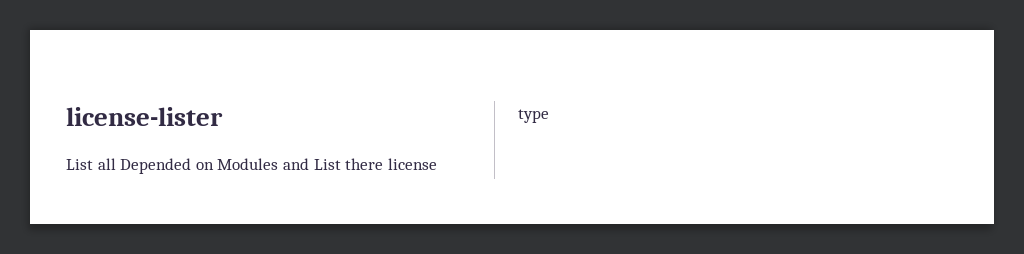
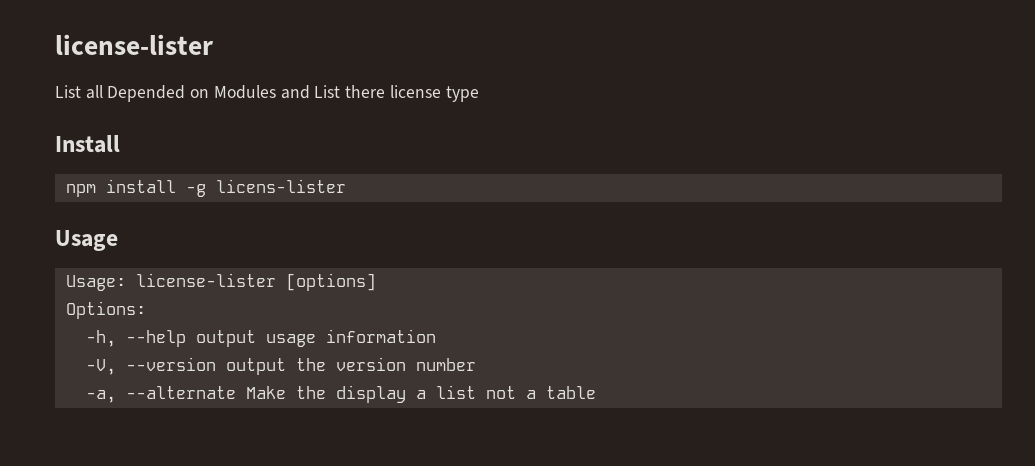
(549, 116) none -> [55,135,120,153] [65,179,346,197] [55,230,118,251] [65,273,376,291] [65,301,146,319] [85,329,436,347] [85,357,476,375] [85,385,596,403] // Install // npm install -g licens-lister // Usage // Usage: license-lister [options] // Options: // -h, --help output usage information // -V, --version output the version number // -a, --alternate Make the display a list not a table

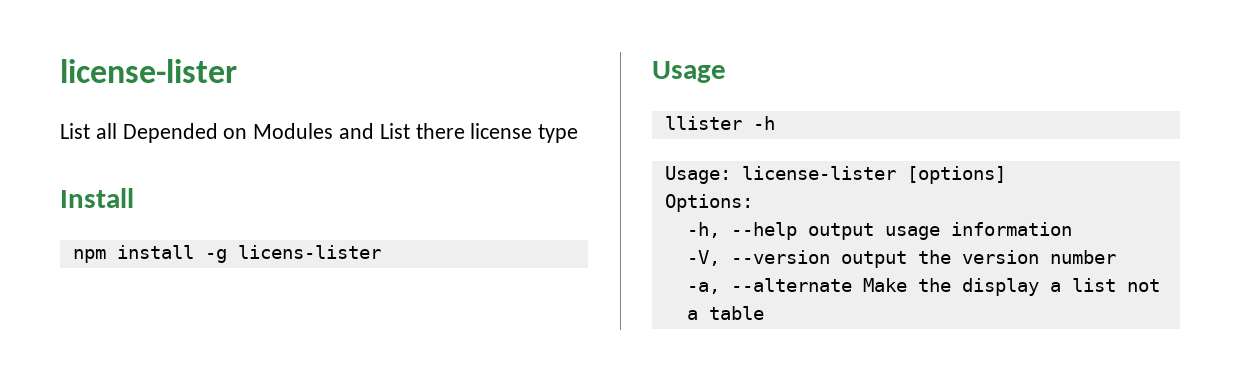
(118, 240) none -> [664,116,775,130] // llister -h

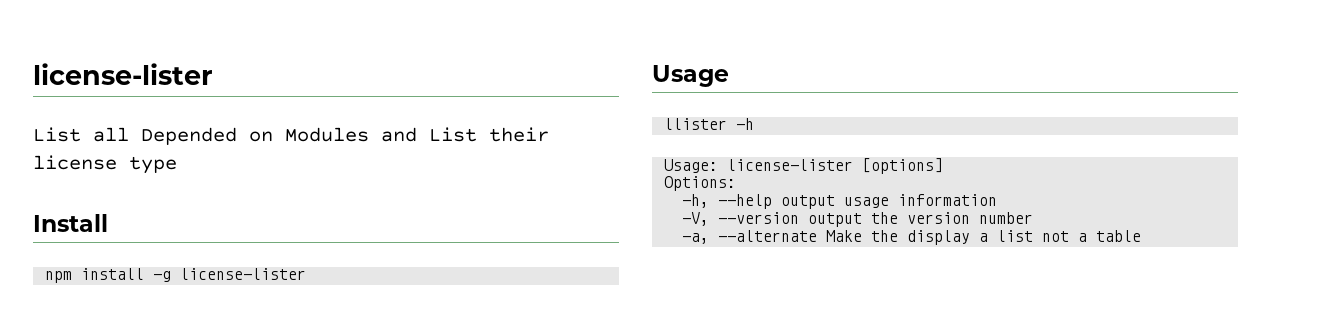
[415,123,465,139] there -> [489,127,549,142] their
[237,245,381,259] licens-lister -> [180,268,307,280] license-lister

